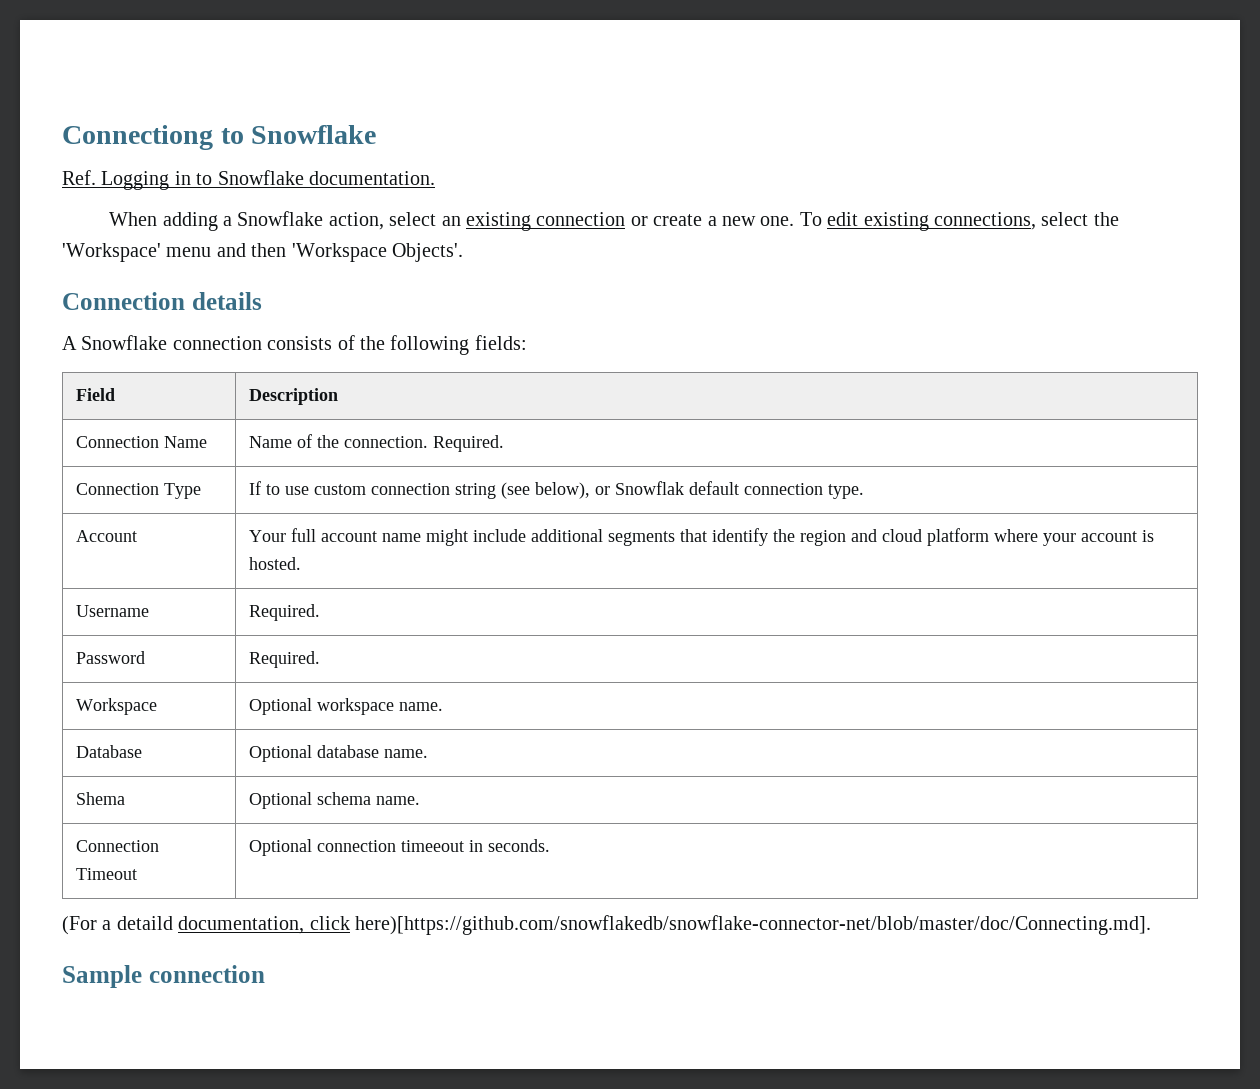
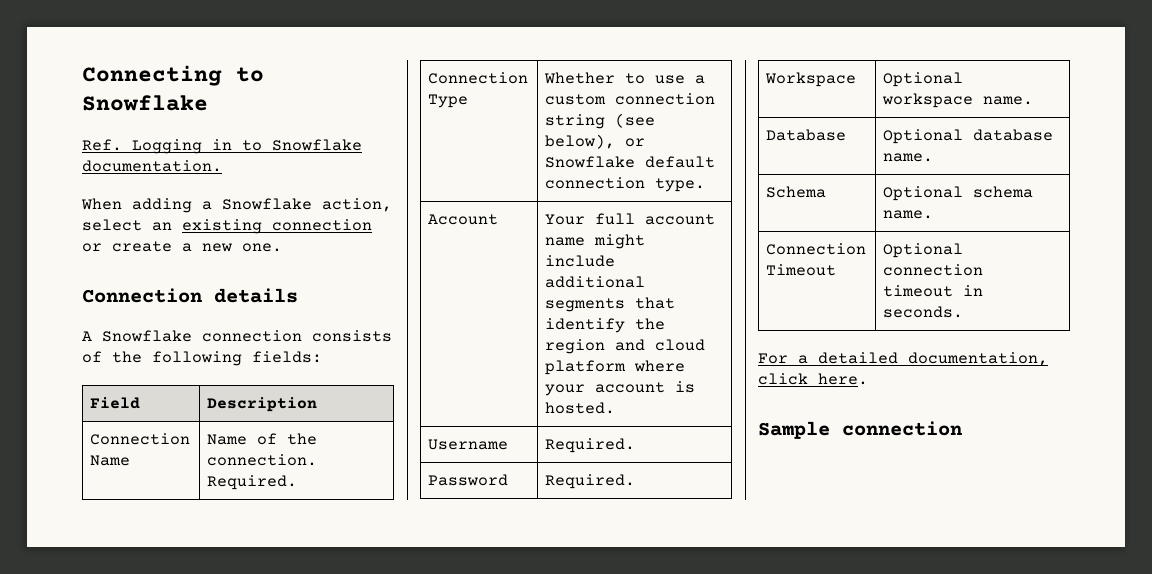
[62,125,213,150] Connectiong -> [82,65,222,86] Connecting
[799,212,1119,231] [62,243,463,262] To edit existing connections, select the 'Workspace' menu and then 'Workspace Objects'. -> (282, 247) none
[248,481,261,495] If -> [543,72,615,84] Whether
(309, 490) none -> [694,75,705,84] a
[614,481,684,495] Snowflak -> [544,156,635,168] Snowflake
[75,792,125,805] Shema -> [765,186,826,198] Schema
[400,840,464,852] timeeout -> [882,285,953,297] timeout
[62,916,173,935] (For a detaild -> [758,352,898,364] For a detailed
[355,915,1151,935] here)[https://github.com/snowflakedb/snowflake-connector-net/blob/master/doc/Connecting.md]. -> [818,373,868,385] here.

